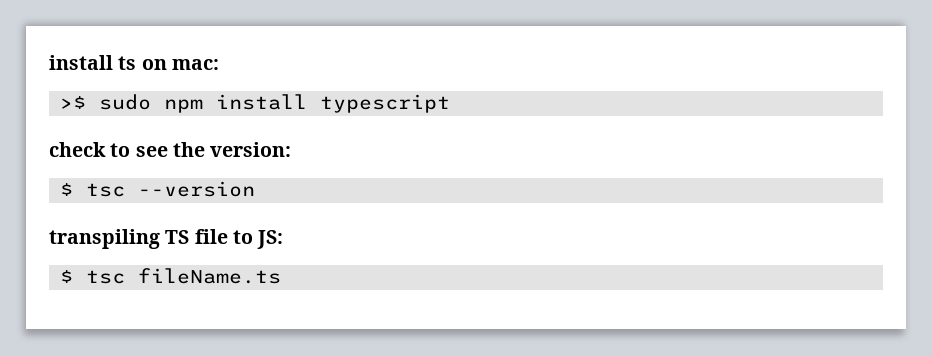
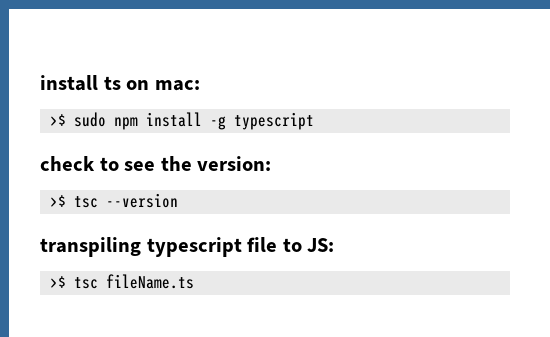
(307, 102) none -> [209,116,226,130] -g
[59,183,73,196] $ -> [49,195,66,207] >$
[165,230,190,244] TS -> [146,237,242,257] typescript
[59,270,73,283] $ -> [49,276,66,288] >$

